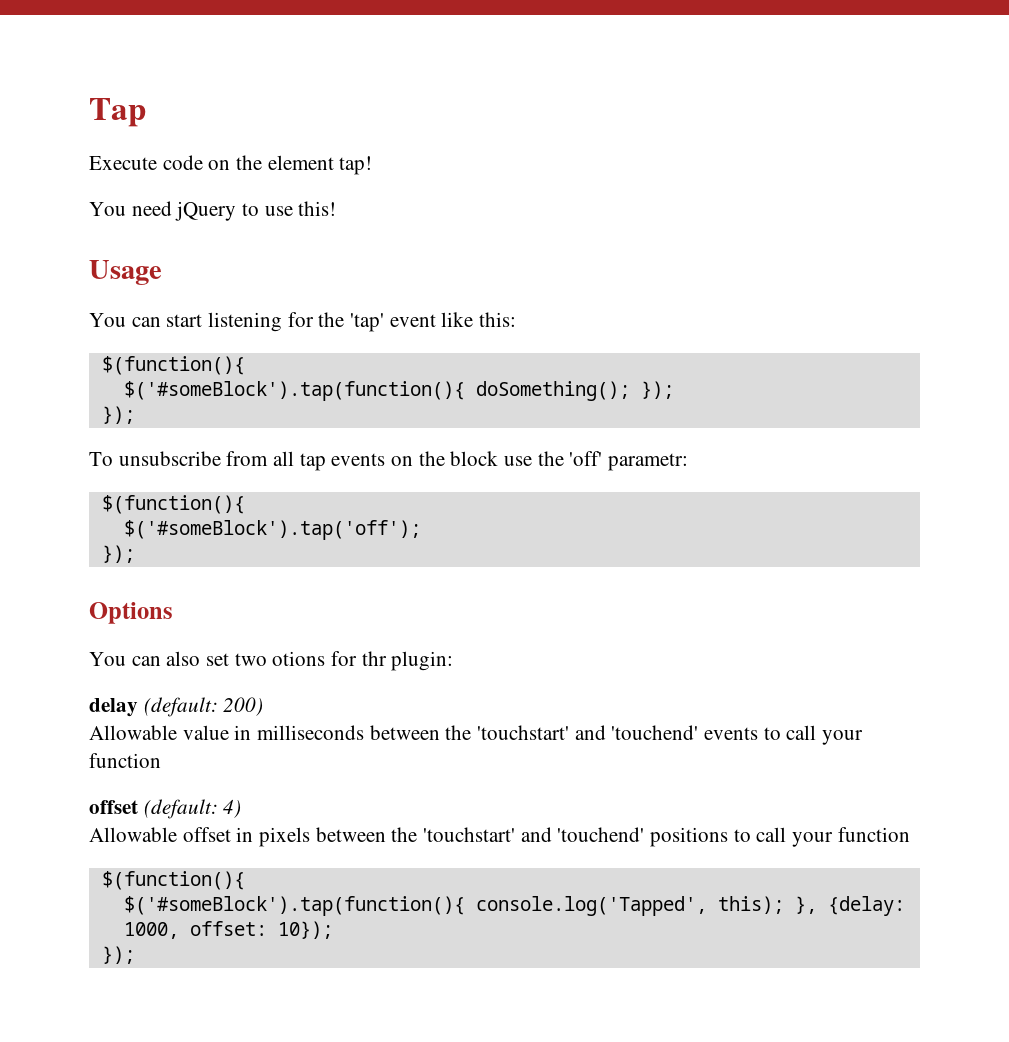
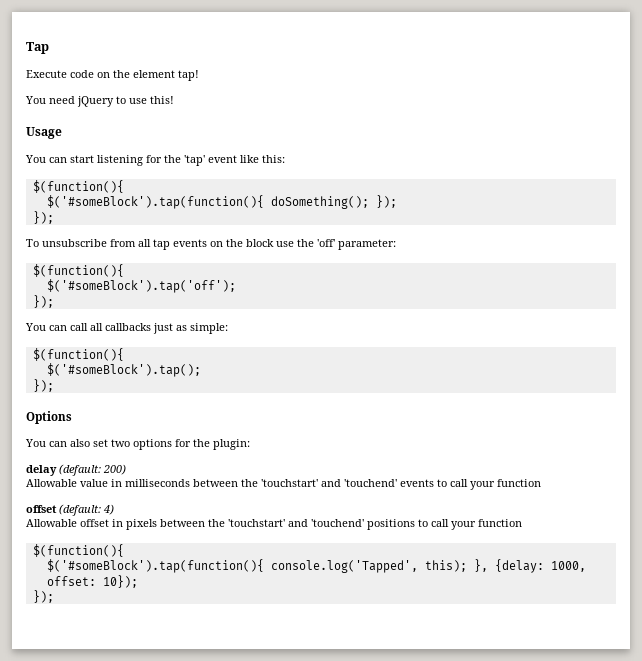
[608,453,689,471] parametr: -> [338,239,396,250] parameter:
(135, 554) none -> [25,323,228,334] [32,348,124,361] [46,363,201,377] [32,379,54,392] // You can call all callbacks just as simple: // $(function(){ // $('#someBlock').tap(); // });
[272,651,387,666] otions for thr -> [133,439,210,450] options for the

